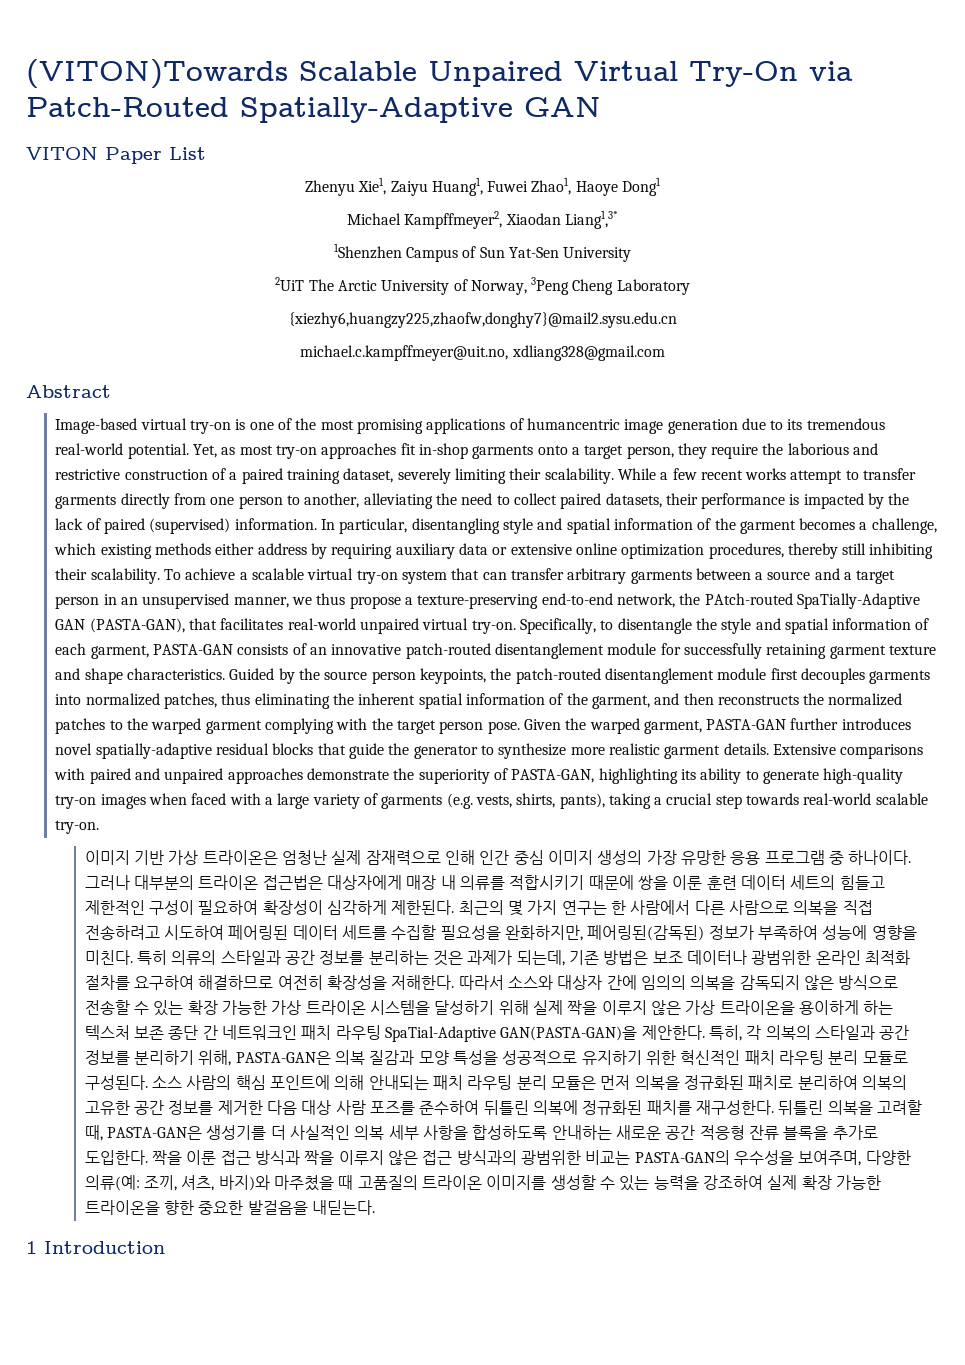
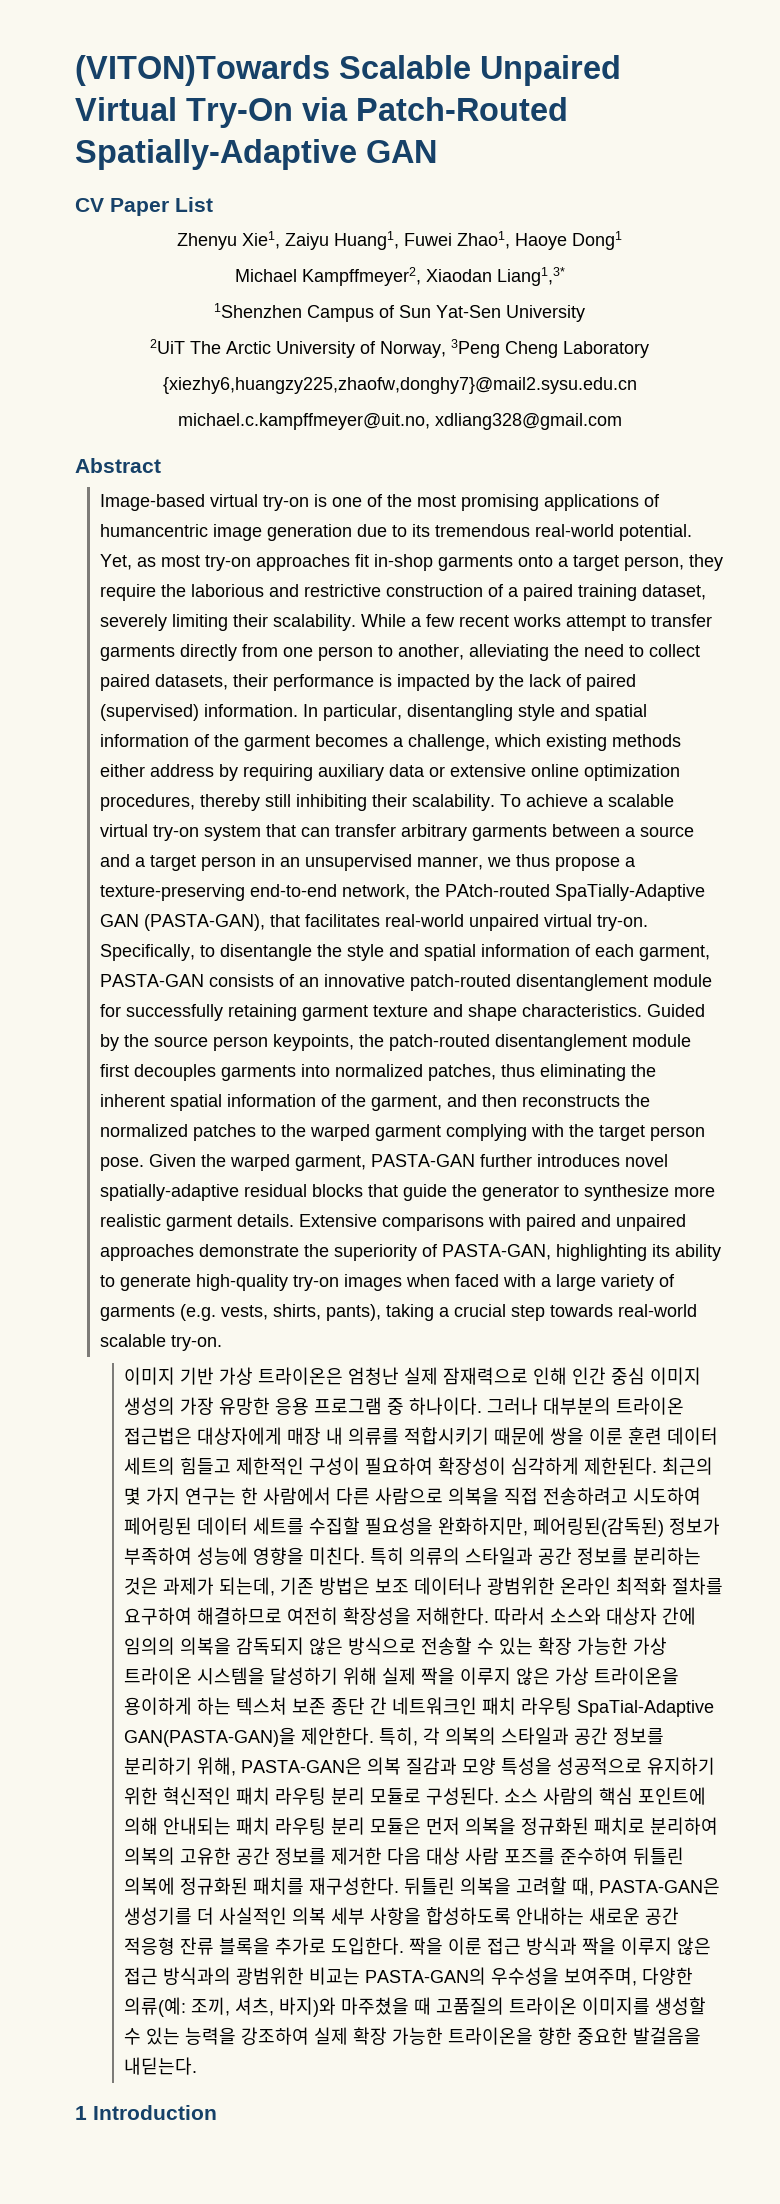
[26,147,98,160] VITON -> [75,198,104,212] CV

